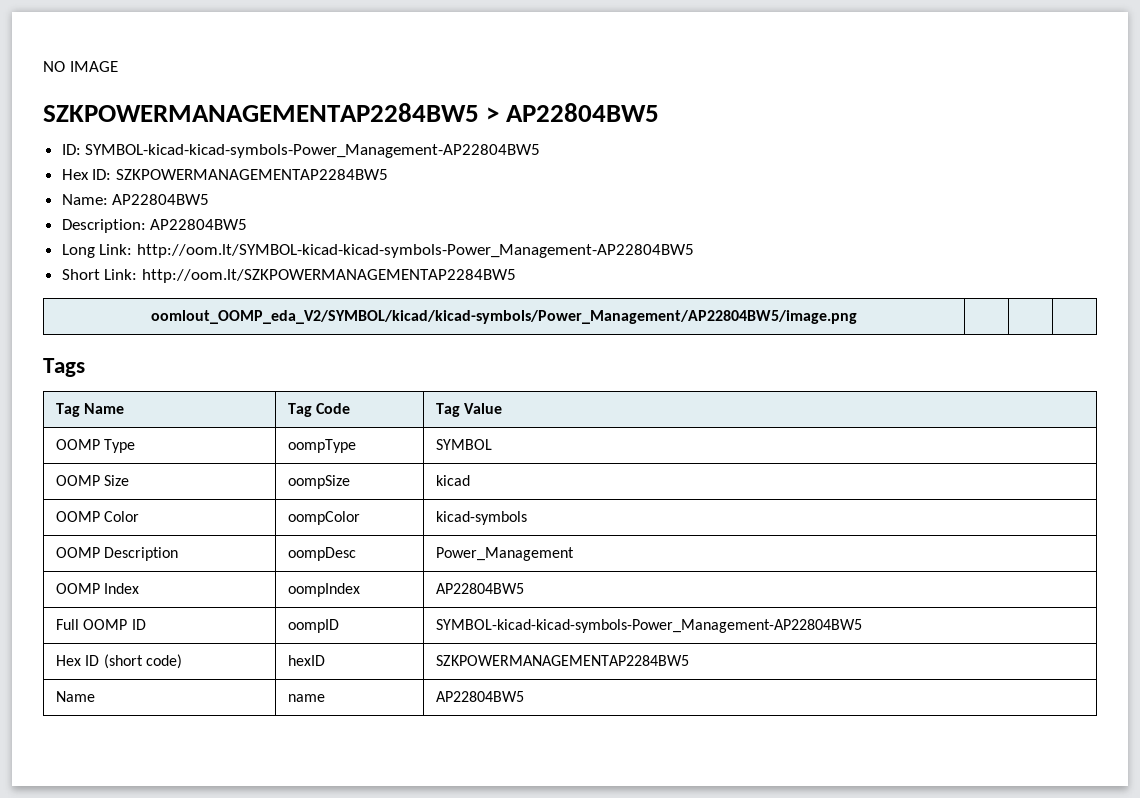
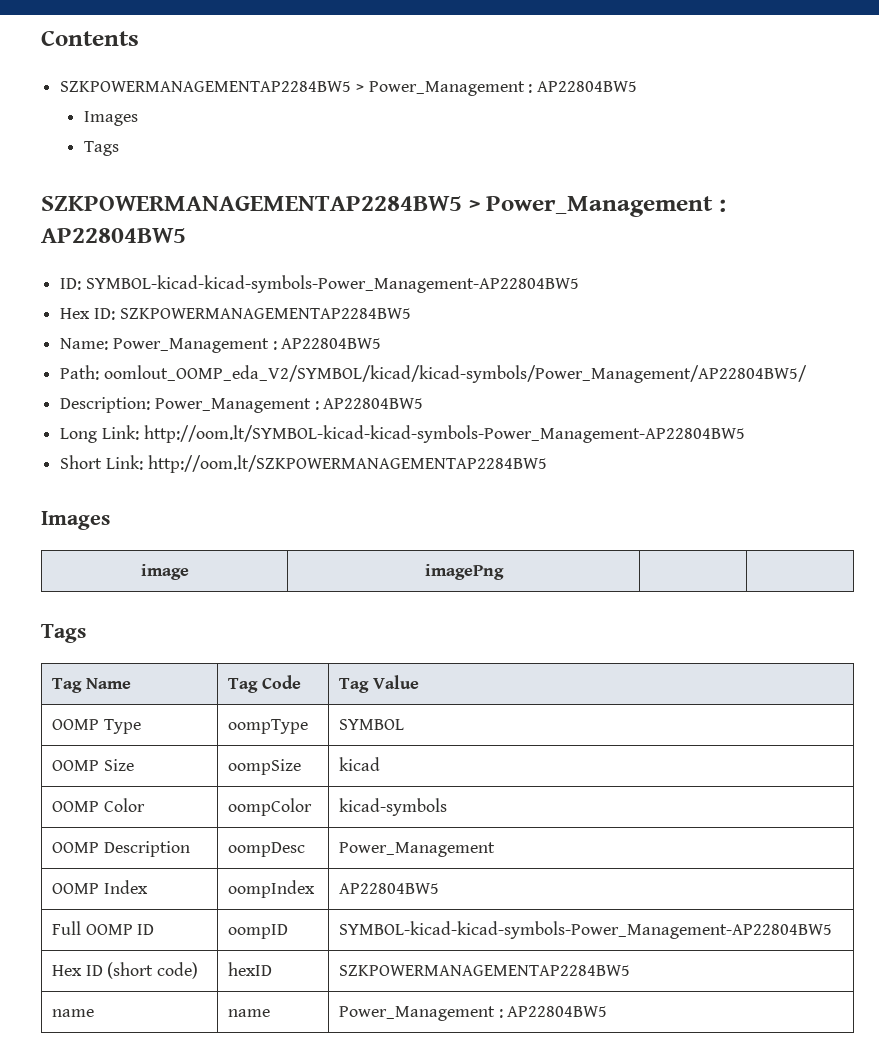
[43,61,118,72] [43,103,500,122] NO IMAGE // SZKPOWERMANAGEMENTAP2284BW5 > -> [41,30,139,46] [60,81,638,96] [83,111,138,126] [83,141,119,156] [41,196,726,217] Contents // SZKPOWERMANAGEMENTAP2284BW5 > Power_Management : AP22804BW5 // Images // Tags // SZKPOWERMANAGEMENTAP2284BW5 > Power_Management :
[112,194,210,205] AP22804BW5 -> [112,338,382,353] [60,365,807,383] Power_Management : AP22804BW5 // Path: oomlout_OOMP_eda_V2/SYMBOL/kicad/kicad-symbols/Power_Management/AP22804BW5/
(146, 226) none -> [154,398,319,413] Power_Management :
[150,310,857,324] // oomlout_OOMP_eda_V2/SYMBOL/kicad/kicad-symbols/Power_Management/AP22804BW5/image.png | -> [41,511,110,530] [140,564,189,580] [424,564,504,580] // Images // image | imagePng
[56,691,96,702] [288,694,326,702] Name | name | -> [51,1009,94,1017] [227,1009,270,1017] [338,1006,503,1021] name | name | Power_Management :

